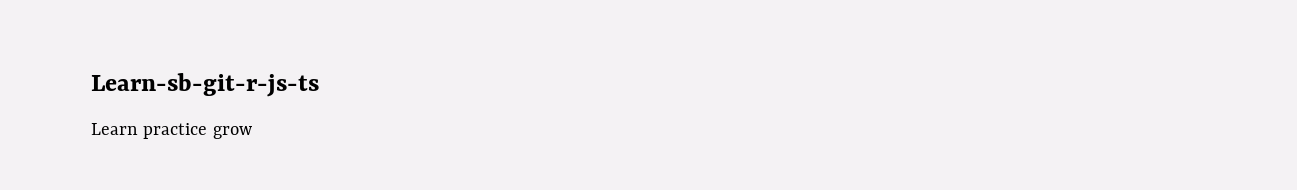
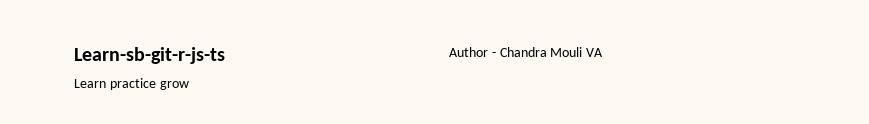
(252, 132) none -> [449,47,604,57] // Author - Chandra Mouli VA

